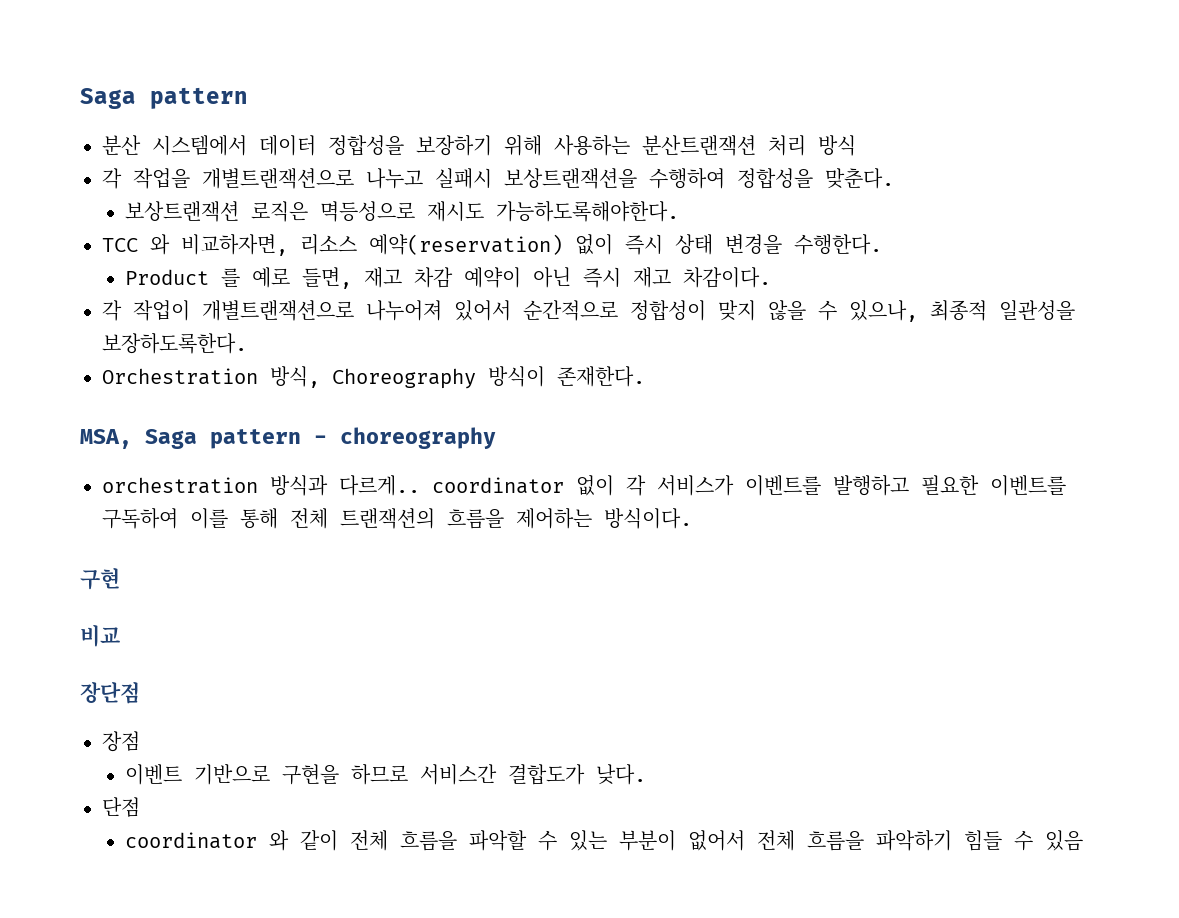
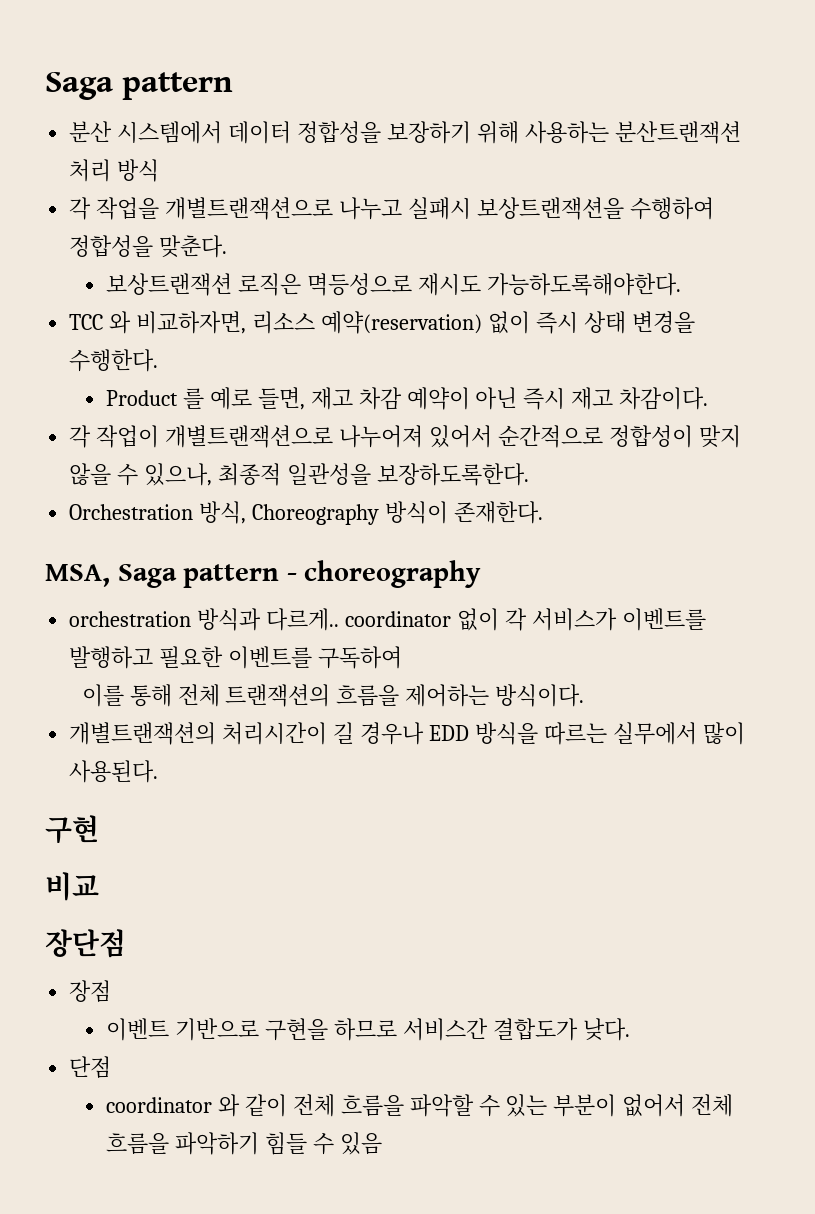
(178, 518) none -> (403, 657) //
(692, 518) none -> [69,722,745,745] [69,760,159,783] // 개별트랜잭션의 처리시간이 길 경우나 EDD 방식을 따르는 실무에서 많이 사용된다.

